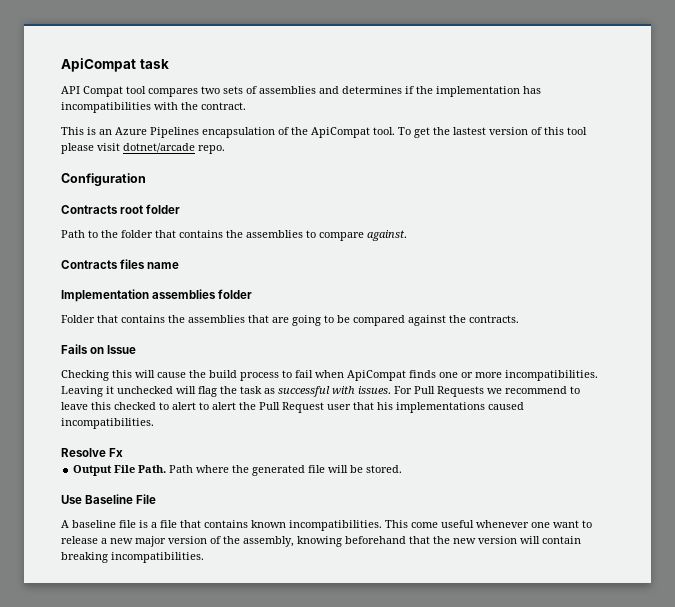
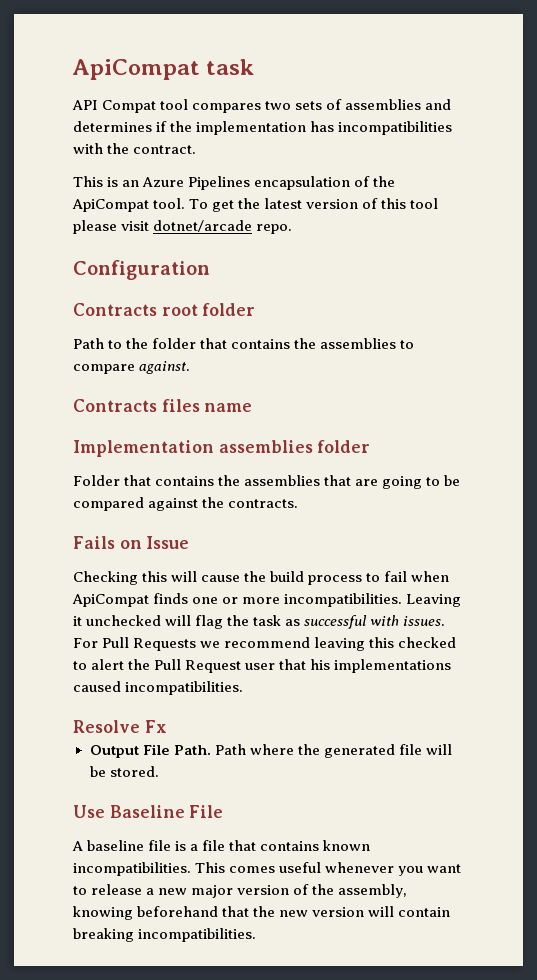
[453,127,486,135] lastest -> [264,198,303,209] latest
[570,386,580,394] [61,402,88,410] to leave -> [314,637,366,651] leaving
[199,402,236,410] to alert -> (125, 664) none
[411,522,438,528] come -> [229,866,276,873] comes
[531,522,550,528] one -> [398,866,424,876] you

